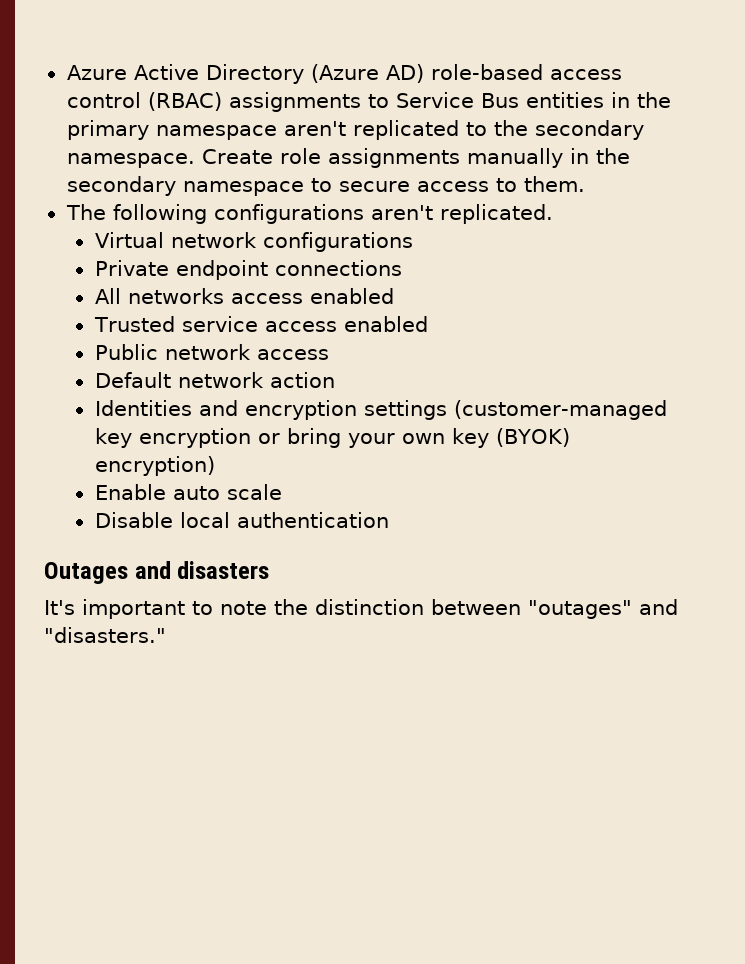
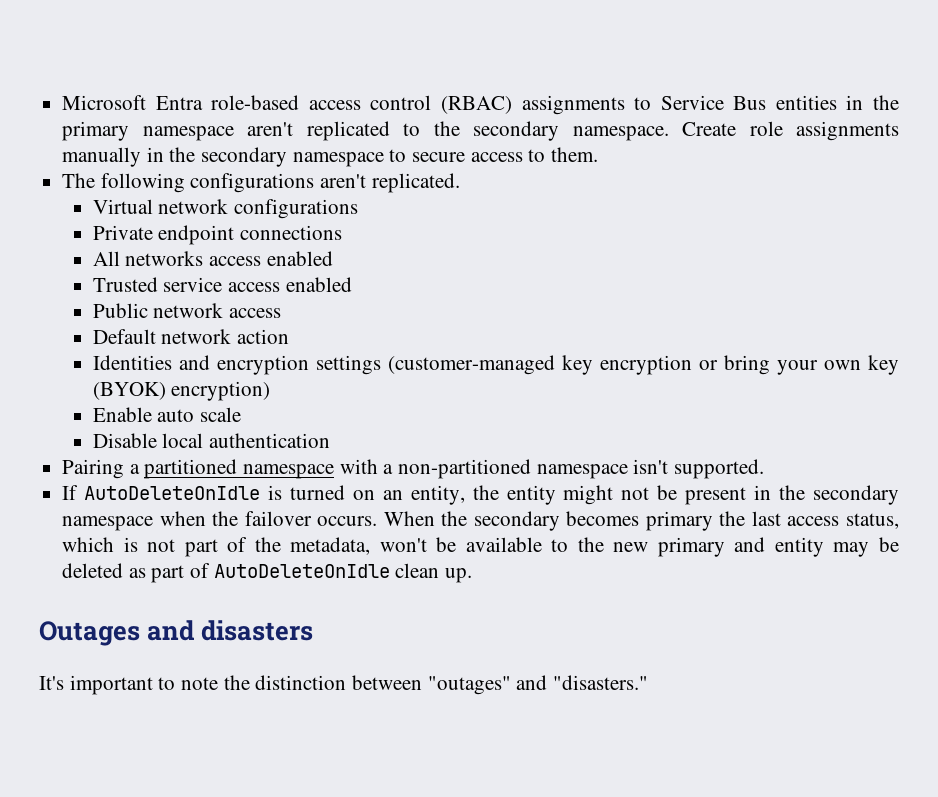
[66,64,424,84] Azure Active Directory (Azure AD) -> [62,95,203,110] Microsoft Entra
(389, 520) none -> [62,459,765,479] [62,485,899,505] [62,511,899,531] [62,537,899,557] [62,563,473,583] // Pairing a partitioned namespace with a non-partitioned namespace isn't supported. // If AutoDeleteOnIdle is turned on an entity, the entity might not be present in the secondary namespace when the failover occurs. When the secondary becomes primary the last access status, which is not part of the metadata, won't be available to the new primary and entity may be deleted as part of AutoDeleteOnIdle clean up.

